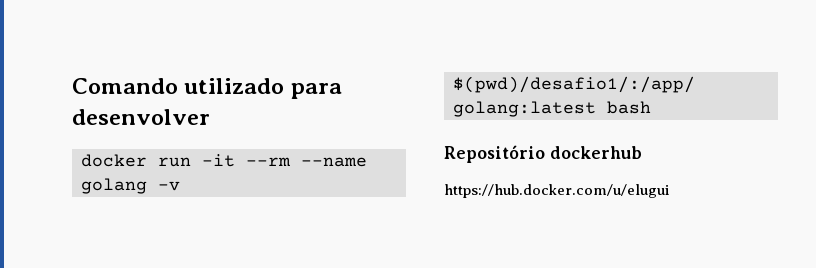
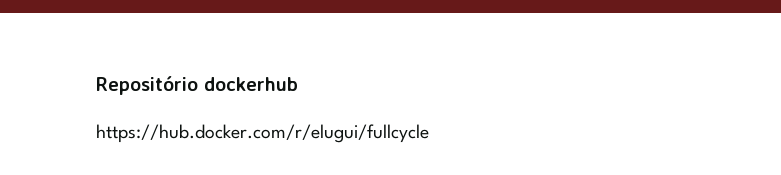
[72,78,342,99] [72,109,210,125] [81,154,367,167] [81,178,180,194] [453,76,695,93] [453,101,651,117] Comando utilizado para desenvolver // docker run -it --rm --name golang -v $(pwd)/desafio1/:/app/ golang:latest bash // -> (96, 85) none
[444,184,669,198] https://hub.docker.com/u/elugui -> [96,124,429,143] https://hub.docker.com/r/elugui/fullcycle

